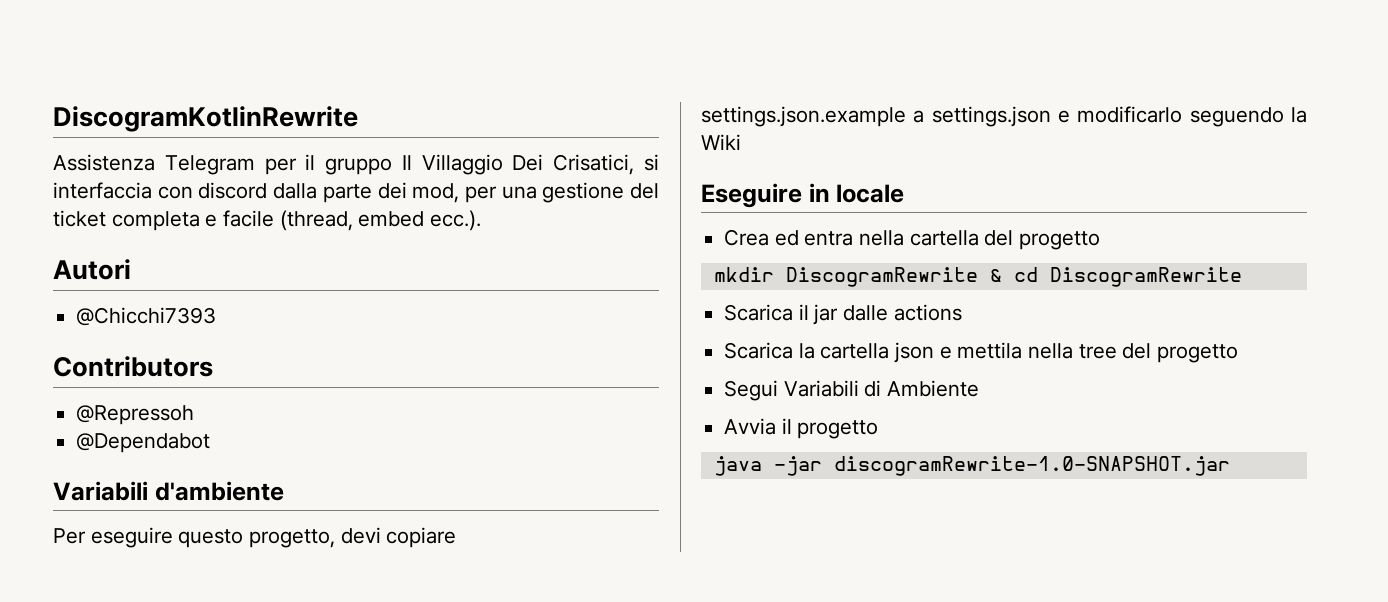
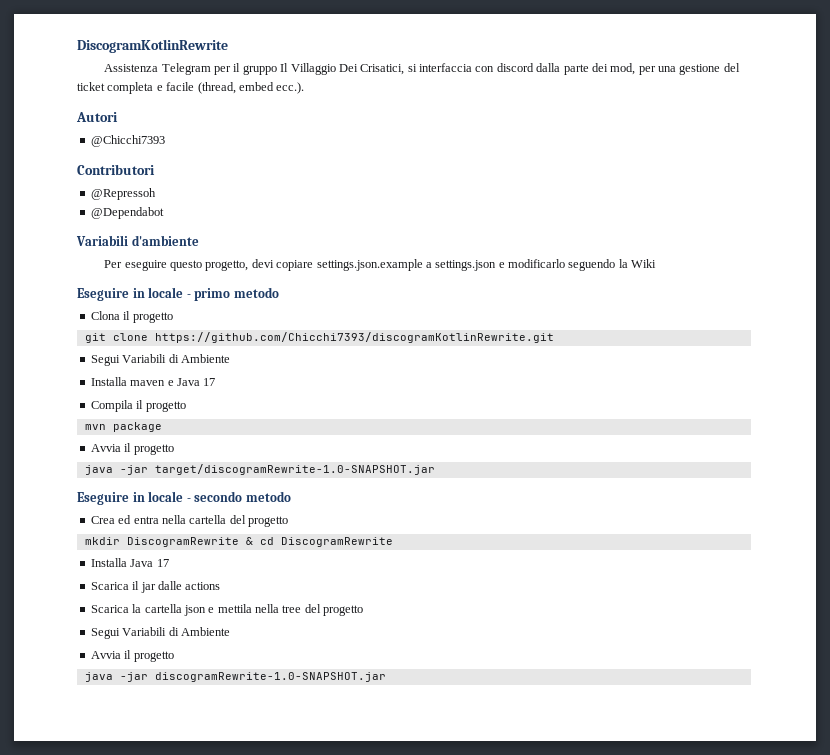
[53,356,213,377] Contributors -> [77,164,155,175] Contributori
(905, 193) none -> [186,287,279,301] [90,311,173,323] [84,332,554,343] [90,354,230,366] [90,377,216,386] [90,400,186,412] [84,422,162,432] [90,443,174,455] [84,464,435,475] [77,491,291,505] - primo metodo // Clona il progetto // git clone https://github.com/Chicchi7393/discogramKotlinRewrite.git // Segui Variabili di Ambiente // Installa maven e Java 17 // Compila il progetto // mvn package // Avvia il progetto // java -jar target/discogramRewrite-1.0-SNAPSHOT.jar // Eseguire in locale - secondo metodo
(1242, 277) none -> [90,558,169,567] // Installa Java 17

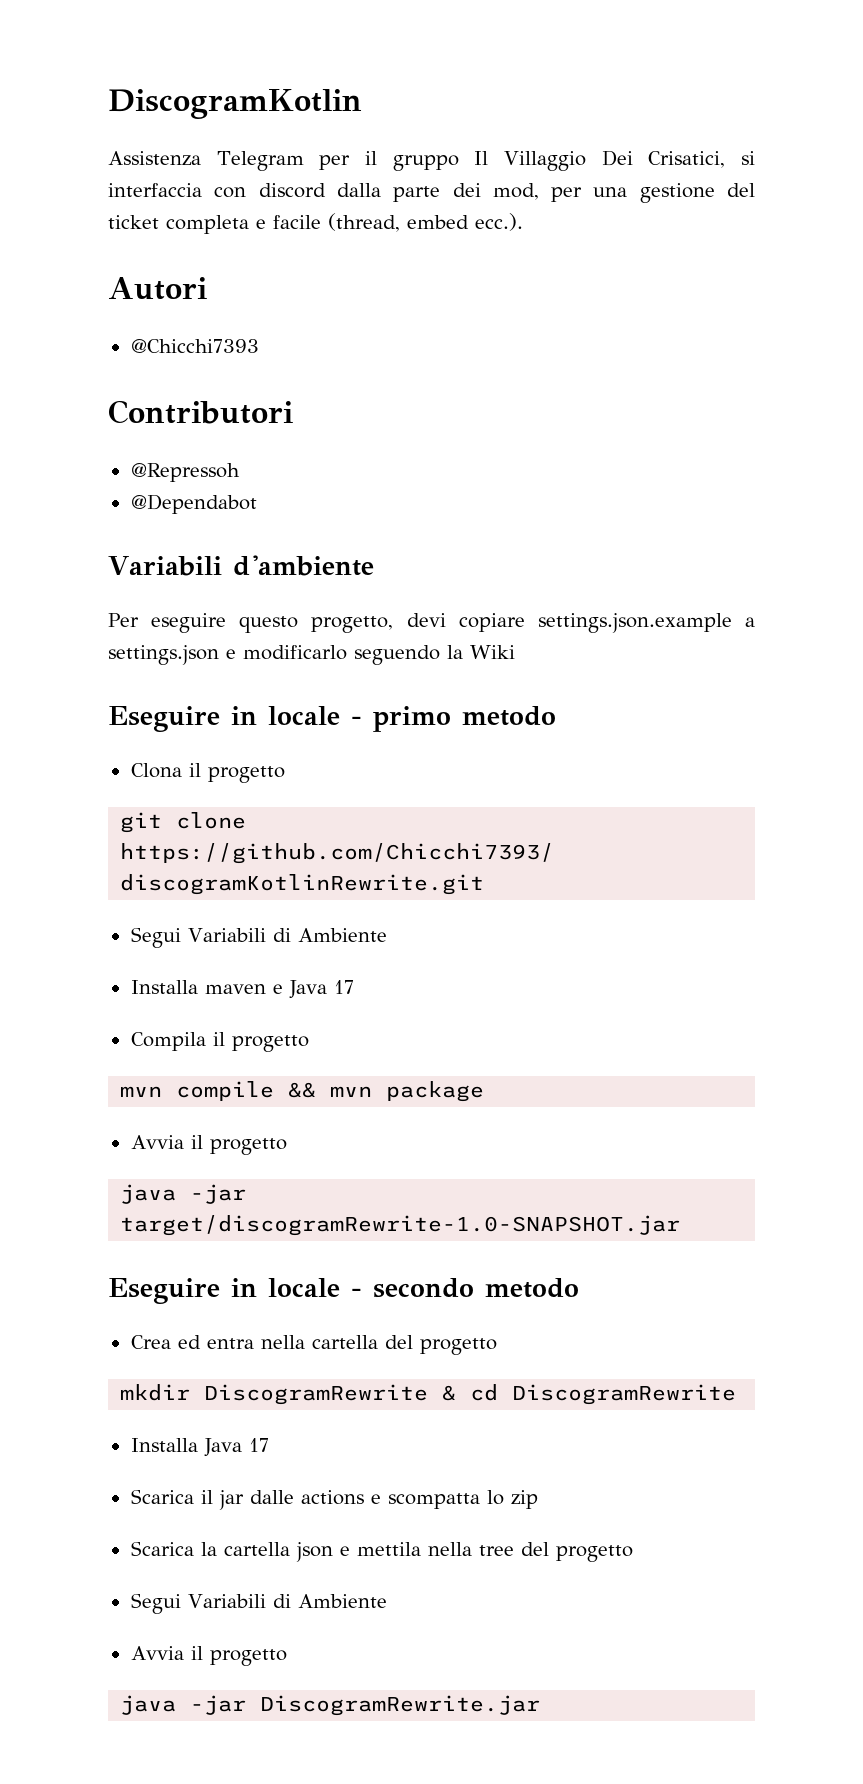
[77,39,228,53] DiscogramKotlinRewrite -> [108,89,362,119] DiscogramKotlin
(106, 427) none -> [176,1081,373,1101] compile && mvn
(221, 586) none -> [370,1490,538,1509] e scompatta lo zip
[154,672,386,682] discogramRewrite-1.0-SNAPSHOT.jar -> [260,1695,541,1716] DiscogramRewrite.jar

